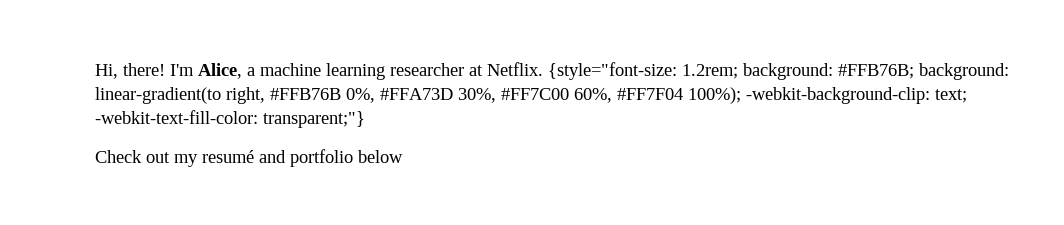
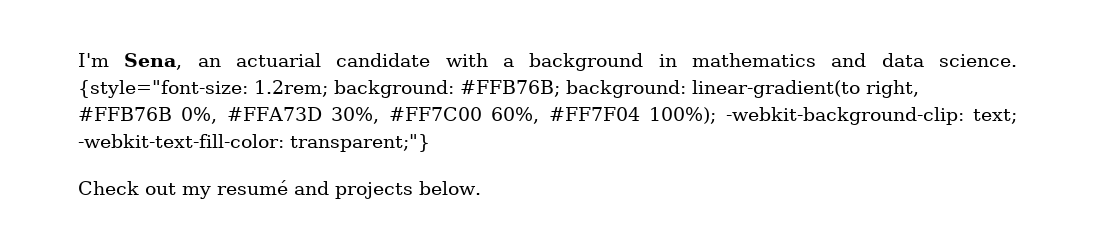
[95,62,543,80] Hi, there! I'm Alice, a machine learning researcher at Netflix. -> [78,53,1018,71] I'm Sena, an actuarial candidate with a background in mathematics and data science.
[290,149,403,167] portfolio below -> [335,181,481,199] projects below.

